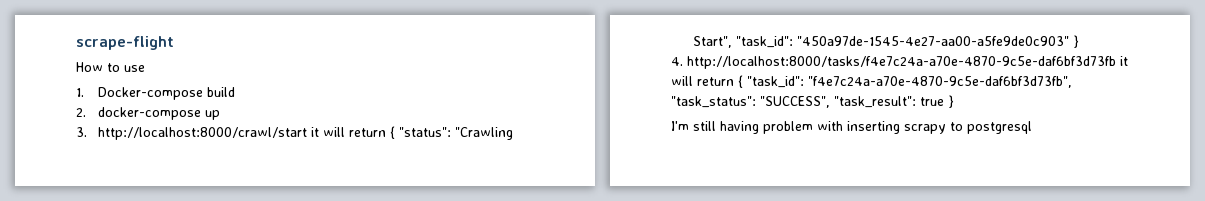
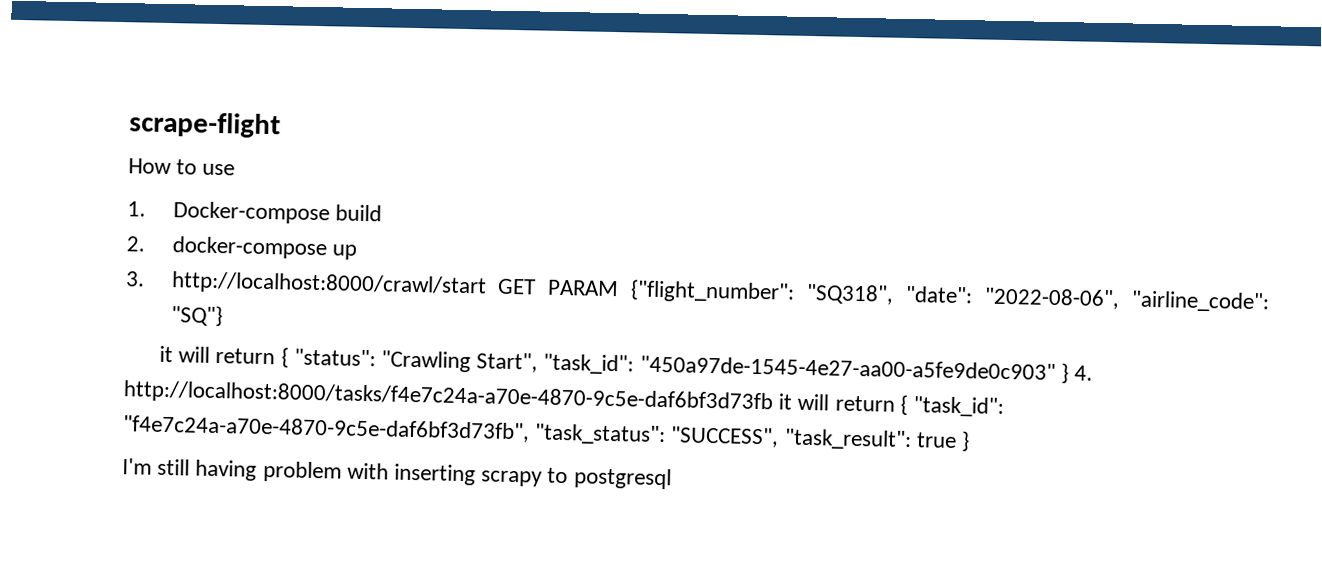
(308, 133) none -> [497,278,1270,313] [170,305,223,327] GET PARAM {"flight_number": "SQ318", "date": "2022-08-06", "airline_code": "SQ"} //
(1080, 41) // -> (1069, 373) none

